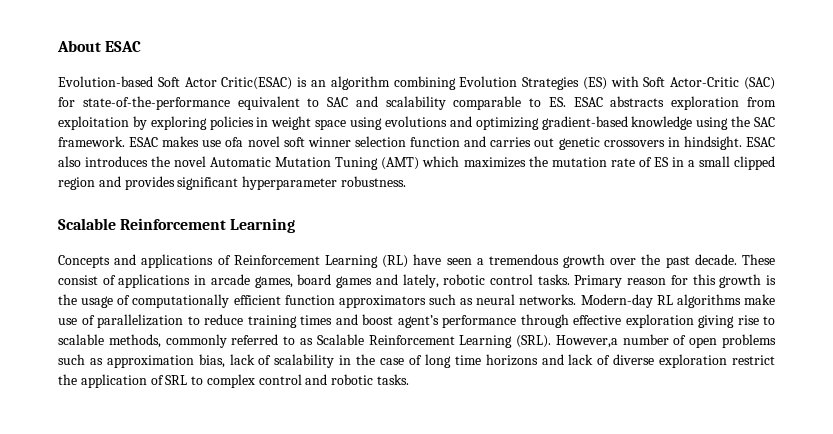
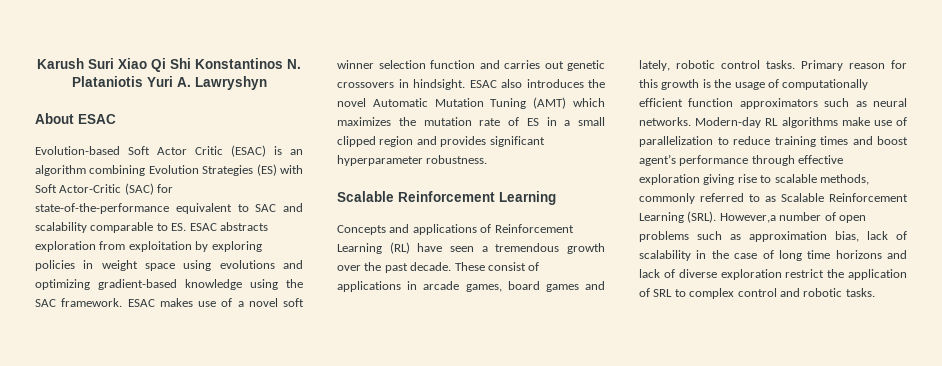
(57, 46) none -> [37,58,301,72] [71,76,267,90] Karush Suri Xiao Qi Shi Konstantinos N. Plataniotis Yuri A. Lawryshyn //
[221,77,293,90] Critic(ESAC) -> [195,145,266,157] Critic (ESAC)
[225,137,244,147] ofa -> [221,298,244,307] of a

